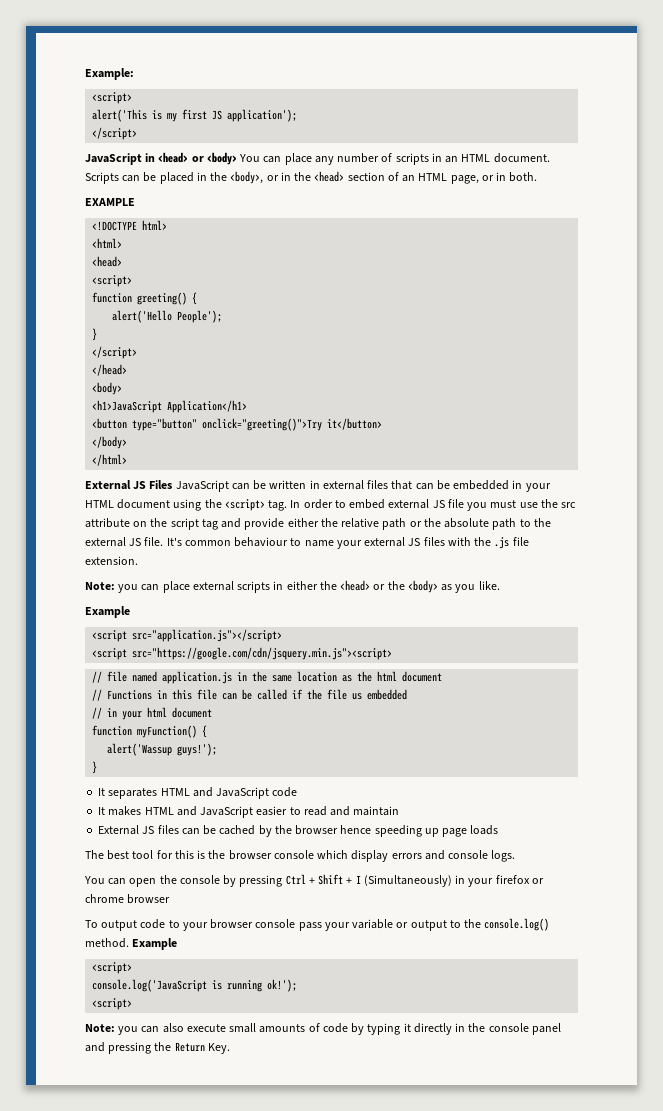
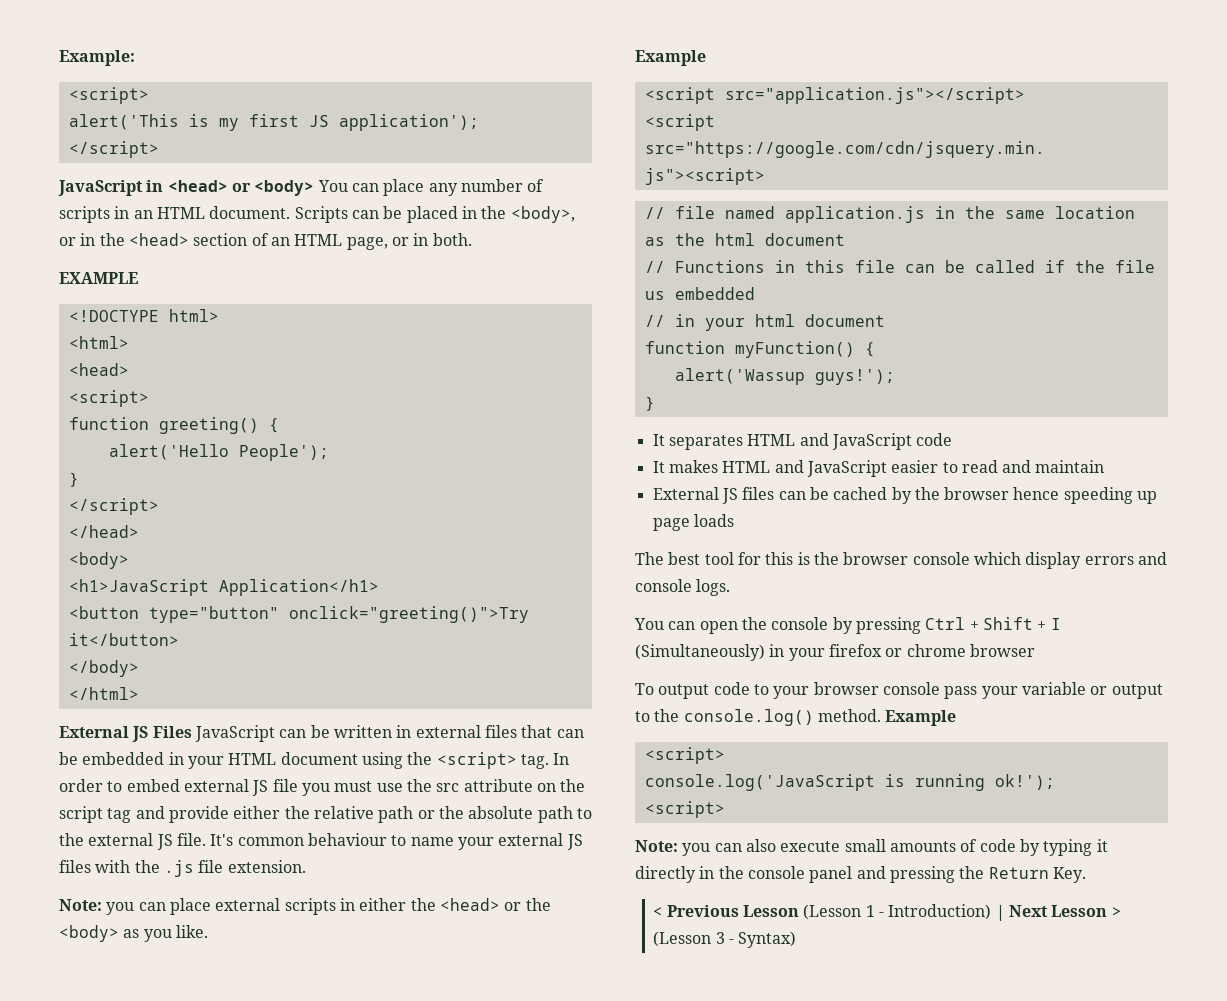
(230, 1048) none -> [653,904,1121,921] [653,931,797,948] // < Previous Lesson (Lesson 1 - Introduction) | Next Lesson > (Lesson 3 - Syntax)

